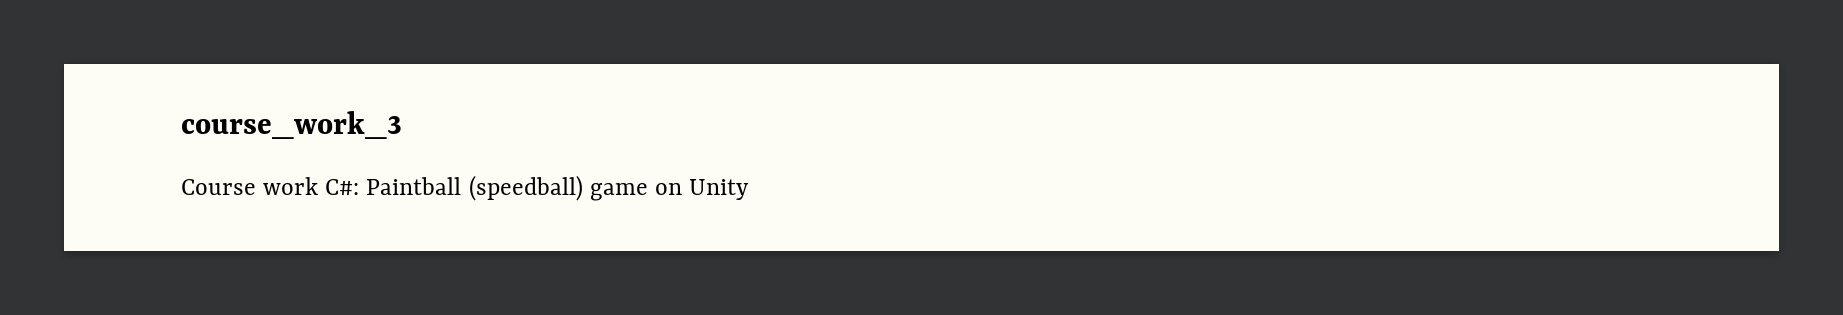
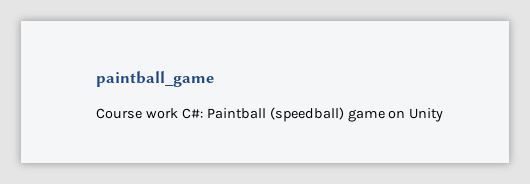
[181,111,402,139] course_work_3 -> [96,71,214,87] paintball_game

